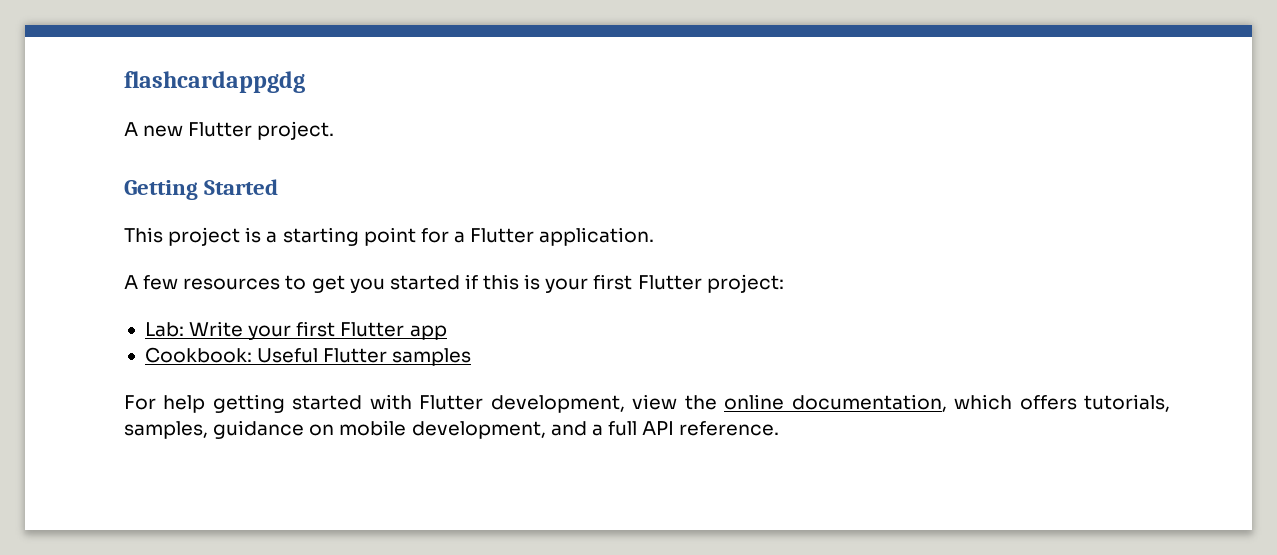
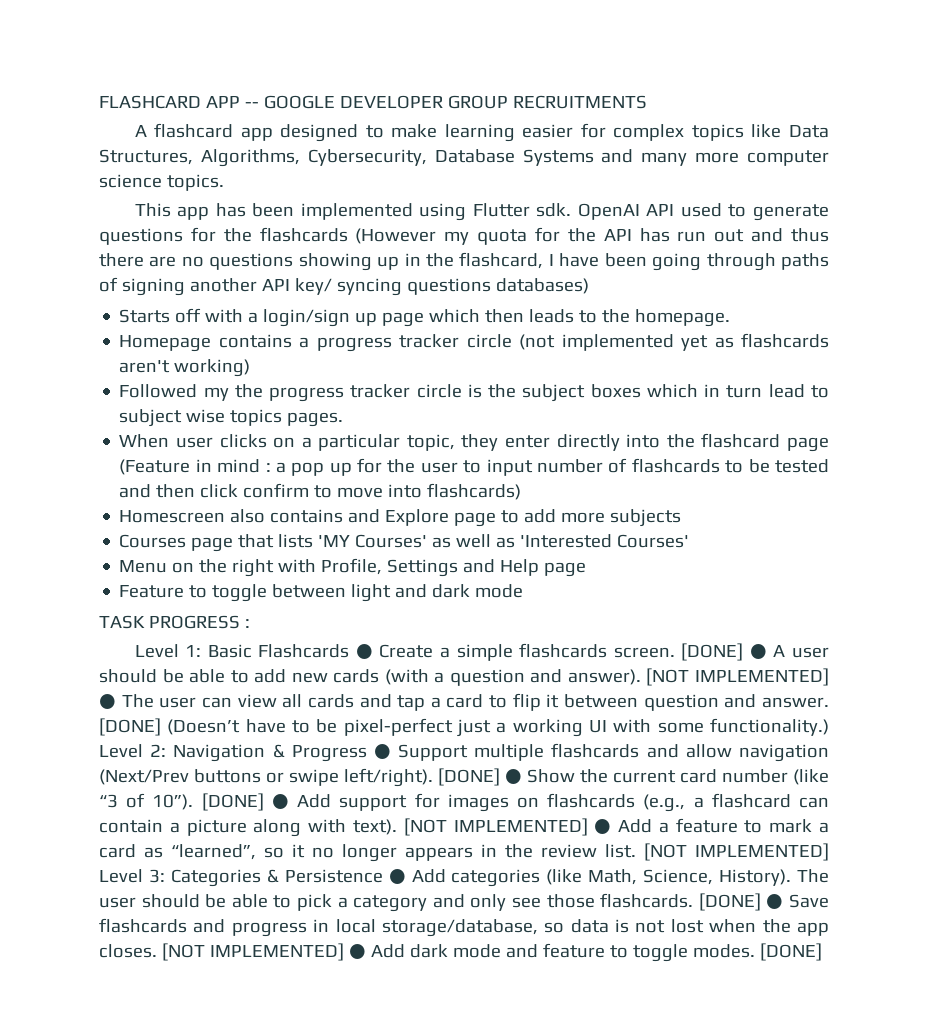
[124,71,305,93] [124,121,335,140] [124,179,279,200] [124,227,655,246] [124,274,784,293] [144,321,447,340] [144,347,472,366] [124,394,1170,413] [124,420,780,439] flashcardappgdg // A new Flutter project. // Getting Started // This project is a starting point for a Flutter application. // A few resources to get you started if this is your first Flutter project: // Lab: Write your first Flutter app // Cookbook: Useful Flutter samples // For help getting started with Flutter development, view the online documentation, which offers tutorials, samples, guidance on mobile development, and a full API reference. -> [99,95,647,109] [134,123,829,142] [99,149,829,167] [99,174,224,191] [134,203,830,221] [99,227,830,245] [99,252,830,271] [99,277,589,296] [119,308,731,327] [119,333,829,352] [119,359,251,377] [119,384,829,402] [119,409,344,427] [119,433,829,452] [119,458,829,476] [119,483,522,500] [119,509,682,527] [119,534,690,552] [119,558,587,577] [119,584,524,602] [99,615,250,629] [134,643,830,661] [99,668,830,686] [99,693,829,711] [99,718,829,737] [99,743,829,762] [99,768,829,787] [99,793,829,812] [99,818,830,837] [99,843,829,862] [99,869,829,887] [99,893,830,912] [99,918,829,937] [99,943,822,962] FLASHCARD APP -- GOOGLE DEVELOPER GROUP RECRUITMENTS // A flashcard app designed to make learning easier for complex topics like Data Structures, Algorithms, Cybersecurity, Database Systems and many more computer science topics. // This app has been implemented using Flutter sdk. OpenAI API used to generate questions for the flashcards (However my quota for the API has run out and thus there are no questions showing up in the flashcard, I have been going through paths of signing another API key/ syncing questions databases) // Starts off with a login/sign up page which then leads to the homepage. // Homepage contains a progress tracker circle (not implemented yet as flashcards aren't working) // Followed my the progress tracker circle is the subject boxes which in turn lead to subject wise topics pages. // When user clicks on a particular topic, they enter directly into the flashcard page (Feature in mind : a pop up for the user to input number of flashcards to be tested and then click confirm to move into flashcards) // Homescreen also contains and Explore page to add more subjects // Courses page that lists 'MY Courses' as well as 'Interested Courses' // Menu on the right with Profile, Settings and Help page // Feature to toggle between light and dark mode // TASK PROGRESS : // Level 1: Basic Flashcards ● Create a simple flashcards screen. [DONE] ● A user should be able to add new cards (with a question and answer). [NOT IMPLEMENTED] ● The user can view all cards and tap a card to flip it between question and answer. [DONE] (Doesn’t have to be pixel-perfect just a working UI with some functionality.) Level 2: Navigation & Progress ● Support multiple flashcards and allow navigation (Next/Prev buttons or swipe left/right). [DONE] ● Show the current card number (like “3 of 10”). [DONE] ● Add support for images on flashcards (e.g., a flashcard can contain a picture along with text). [NOT IMPLEMENTED] ● Add a feature to mark a card as “learned”, so it no longer appears in the review list. [NOT IMPLEMENTED] Level 3: Categories & Persistence ● Add categories (like Math, Science, History). The user should be able to pick a category and only see those flashcards. [DONE] ● Save flashcards and progress in local storage/database, so data is not lost when the app closes. [NOT IMPLEMENTED] ● Add dark mode and feature to toggle modes. [DONE]

